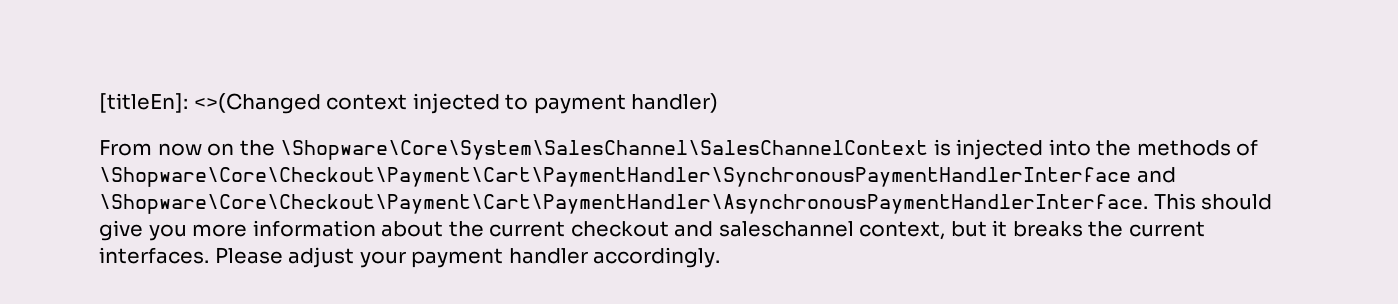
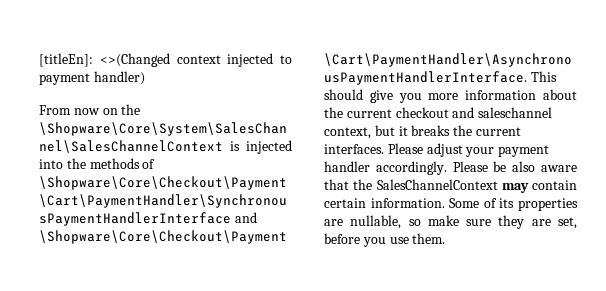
(721, 257) none -> [452,161,577,172] [324,179,577,193] [324,198,578,211] [324,215,577,229] [324,233,446,247] Please be also aware that the SalesChannelContext may contain certain information. Some of its properties are nullable, so make sure they are set, before you use them.

